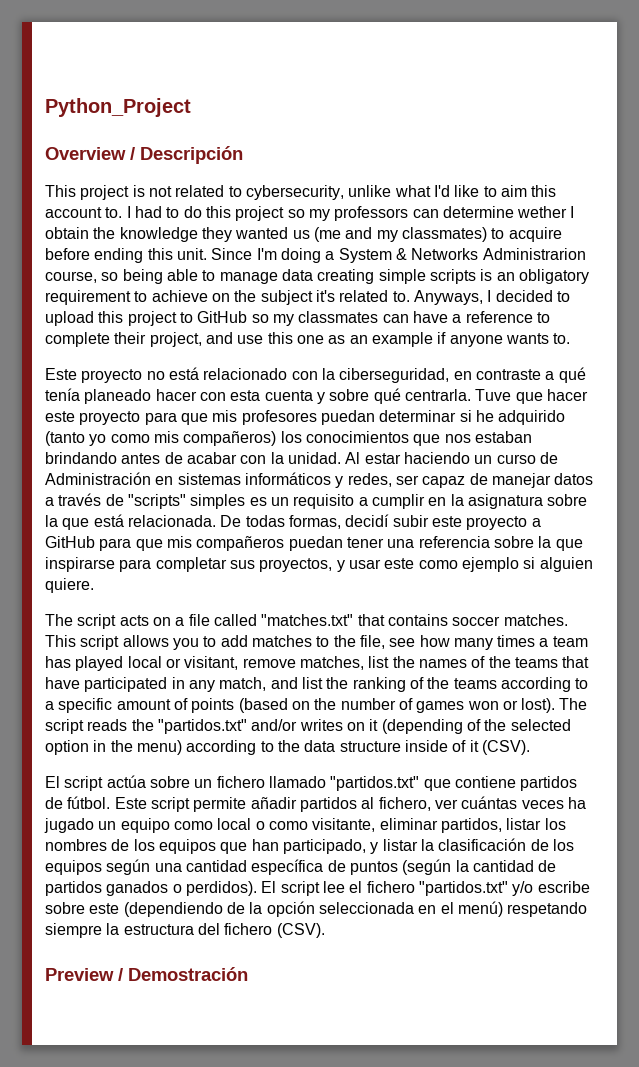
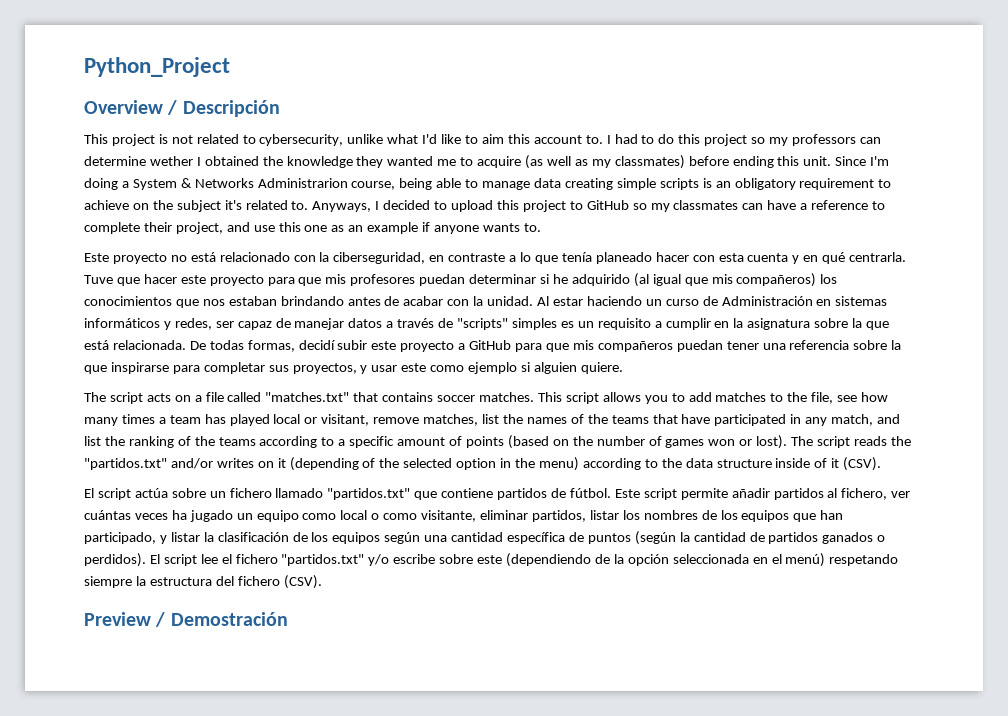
[45,227,89,239] obtain -> [204,156,259,166] obtained
[292,227,562,242] us (me and my classmates) to acquire -> [437,155,685,169] me to acquire (as well as my classmates)
[101,272,119,281] so -> (396, 185) none
[558,367,586,383] qué -> [520,252,558,264] lo que
[329,389,370,401] sobre -> [803,255,819,262] en
[45,431,150,446] (tanto yo como -> [633,273,708,287] (al igual que

